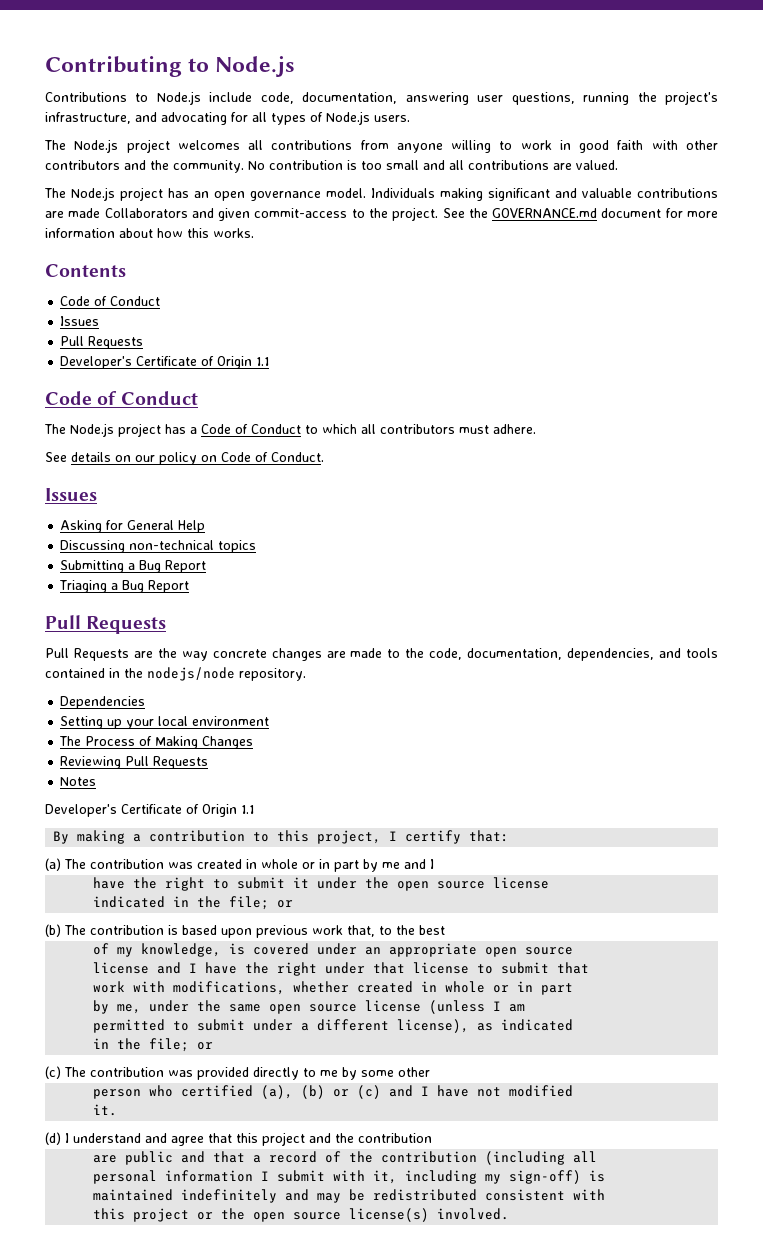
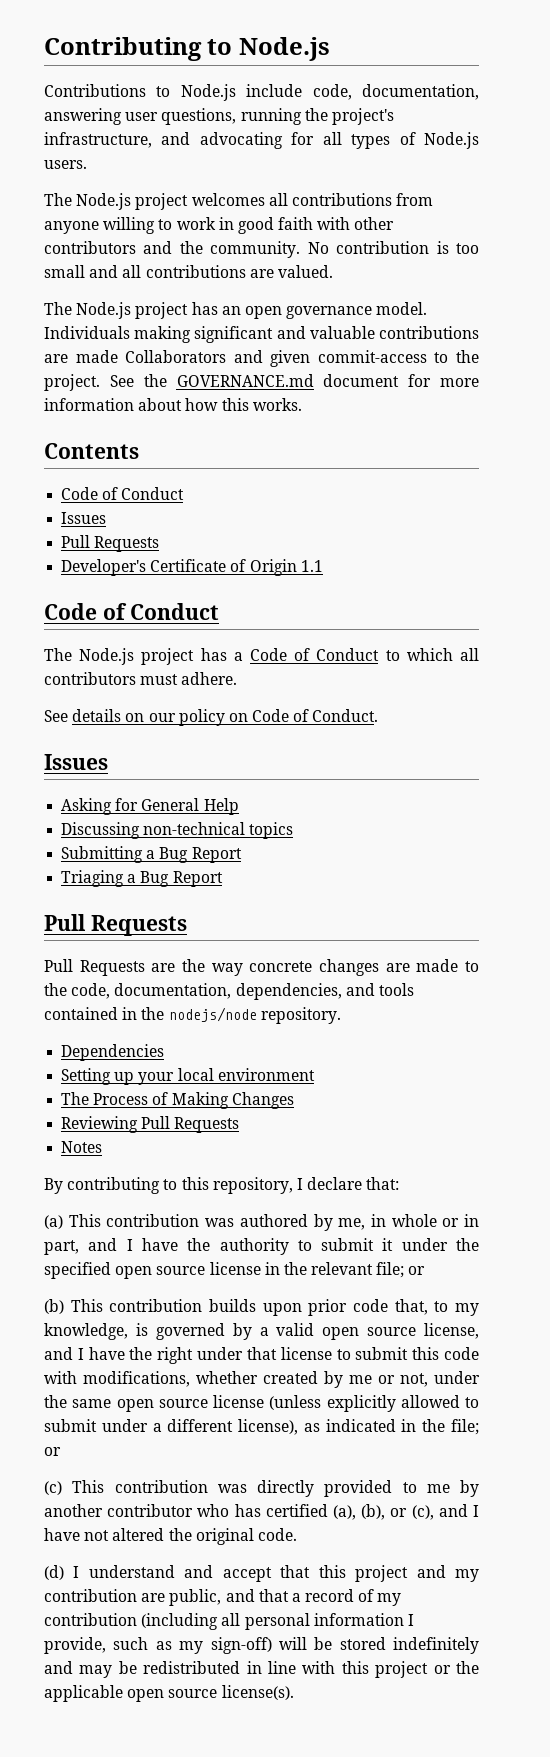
[45,804,254,817] [53,830,462,844] Developer's Certificate of Origin 1.1 // By making a contribution to this project, I certify -> [44,1177,363,1194] By contributing to this repository, I declare
[64,859,434,872] [93,877,206,891] The contribution was created in whole or in part by me and I // have the right -> [68,1214,479,1231] [44,1238,289,1255] This contribution was authored by me, in whole or in part, and I have the authority
[397,877,550,891] [93,896,222,908] open source license // indicated in the -> [44,1262,374,1279] specified open source license in the relevant
[64,925,445,938] [93,943,574,957] [93,962,150,974] The contribution is based upon previous work that, to the best // of my knowledge, is covered under an appropriate open source // license -> [70,1299,480,1316] [44,1323,479,1340] This contribution builds upon prior code that, to my knowledge, is governed by a valid open source license,
[557,962,590,974] [93,981,126,993] that // work -> [412,1347,479,1360] this code
[421,981,574,995] [93,1000,142,1014] in whole or in part // by me, -> [324,1371,428,1388] by me or not,
[493,1001,526,1012] [93,1019,166,1033] I am // permitted -> [326,1395,460,1412] explicitly allowed
(574, 1025) // -> (396, 1425) none
[64,1067,299,1080] The contribution was provided directly -> [72,1480,393,1497] This contribution was directly provided
[361,1067,430,1077] [93,1085,574,1099] [93,1104,118,1116] some other // person who certified (a), (b) or (c) and I have not modified // it. -> [44,1504,479,1520] [44,1528,297,1545] another contributor who has certified (a), (b), or (c), and I have not altered the original code.
[171,1136,204,1146] agree -> [222,1567,272,1582] accept
[335,1133,432,1143] [93,1151,174,1165] the contribution // are public -> [455,1569,480,1582] [44,1589,222,1606] my contribution are public,
[349,1151,374,1163] the -> [377,1593,402,1606] my
(598, 1157) // -> (241, 1619) none
[277,1170,606,1184] [93,1189,174,1201] submit with it, including my sign-off) is // maintained -> [44,1637,386,1654] provide, such as my sign-off) will be stored
[485,1189,606,1201] consistent with // -> [246,1661,336,1674] in line with
[253,1208,510,1222] open source license(s) involved. -> [44,1685,294,1702] applicable open source license(s).

